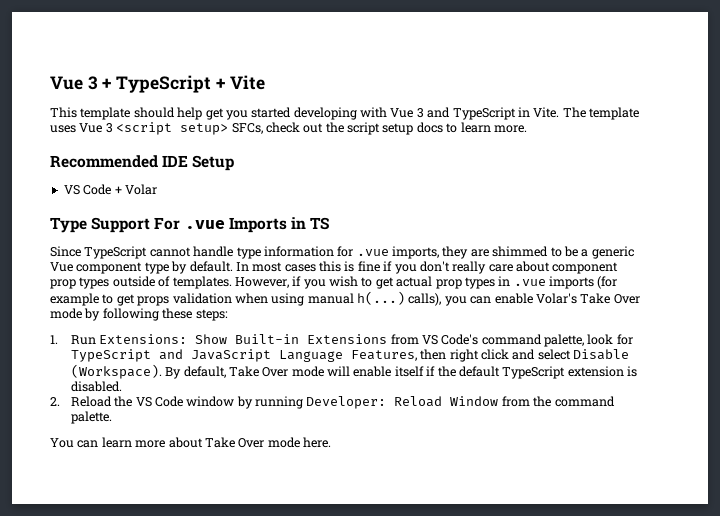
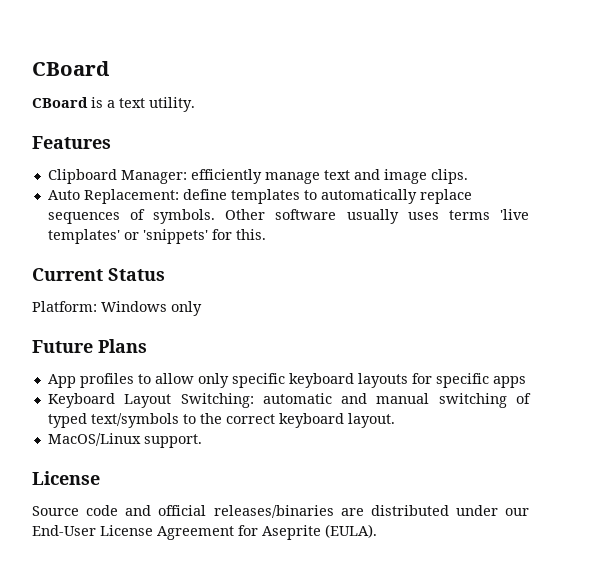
[50,75,265,93] [50,107,639,120] [50,122,527,135] [50,155,235,171] [63,184,157,195] [50,217,330,233] [50,246,634,259] [50,261,619,274] [50,276,618,289] [50,291,640,306] [50,308,228,321] [50,334,633,347] [70,349,630,362] [70,364,638,379] [70,381,122,392] [50,396,615,409] [70,411,112,424] [50,437,331,448] Vue 3 + TypeScript + Vite // This template should help get you started developing with Vue 3 and TypeScript in Vite. The template uses Vue 3 <script setup> SFCs, check out the script setup docs to learn more. // Recommended IDE Setup // VS Code + Volar // Type Support For .vue Imports in TS // Since TypeScript cannot handle type information for .vue imports, they are shimmed to be a generic Vue component type by default. In most cases this is fine if you don't really care about component prop types outside of templates. However, if you wish to get actual prop types in .vue imports (for example to get props validation when using manual h(...) calls), you can enable Volar's Take Over mode by following these steps: // 1. Run Extensions: Show Built-in Extensions from VS Code's command palette, look for TypeScript and JavaScript Language Features, then right click and select Disable (Workspace). By default, Take Over mode will enable itself if the default TypeScript extension is disabled. // 2. Reload the VS Code window by running Developer: Reload Window from the command palette. // You can learn more about Take Over mode here. -> [32,61,110,76] [32,97,195,112] [32,136,111,149] [47,169,468,184] [47,189,472,204] [47,209,530,224] [47,229,266,244] [32,268,165,281] [32,301,202,316] [32,339,147,353] [47,373,526,388] [47,393,531,408] [47,413,395,428] [47,433,202,448] [32,471,100,485] [32,505,529,518] [32,524,377,540] CBoard // CBoard is a text utility. // Features // Clipboard Manager: efficiently manage text and image clips. // Auto Replacement: define templates to automatically replace sequences of symbols. Other software usually uses terms 'live templates' or 'snippets' for this. // Current Status // Platform: Windows only // Future Plans // App profiles to allow only specific keyboard layouts for specific apps // Keyboard Layout Switching: automatic and manual switching of typed text/symbols to the correct keyboard layout. // MacOS/Linux support. // License // Source code and official releases/binaries are distributed under our End-User License Agreement for Aseprite (EULA).

